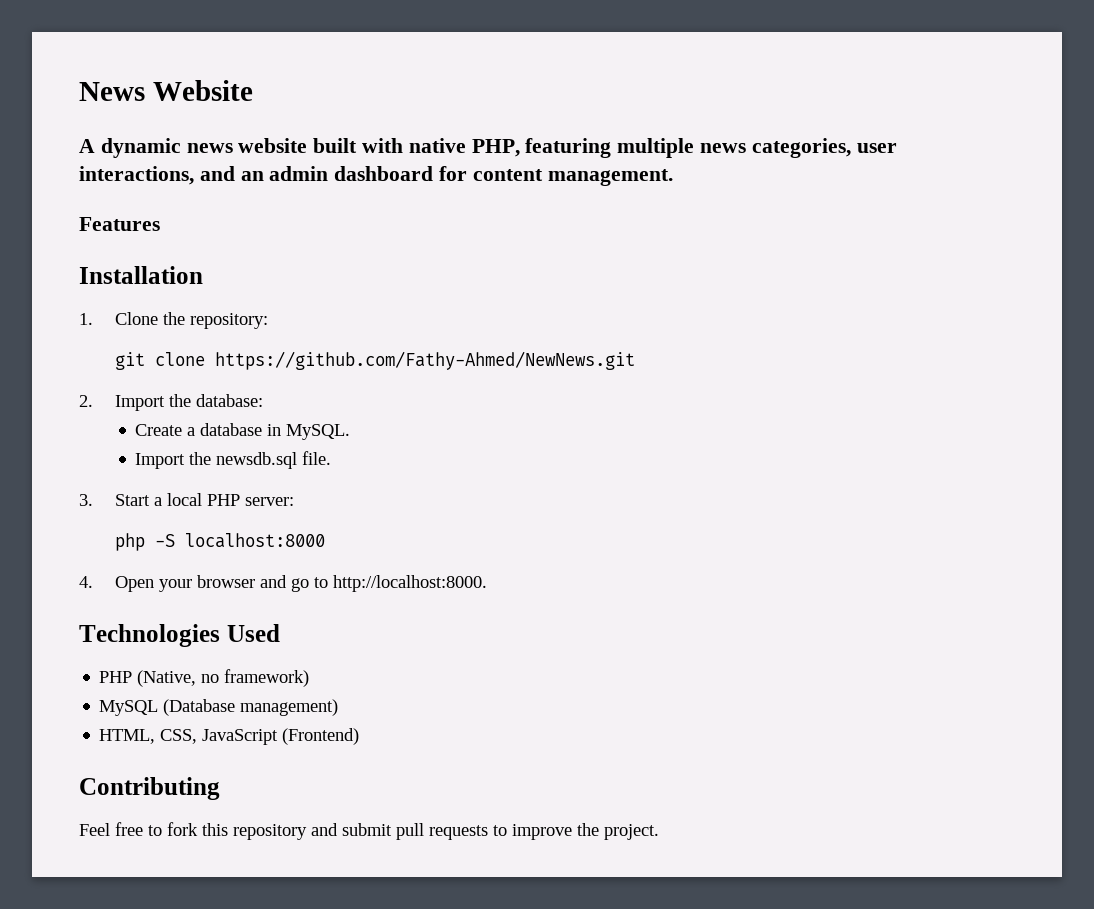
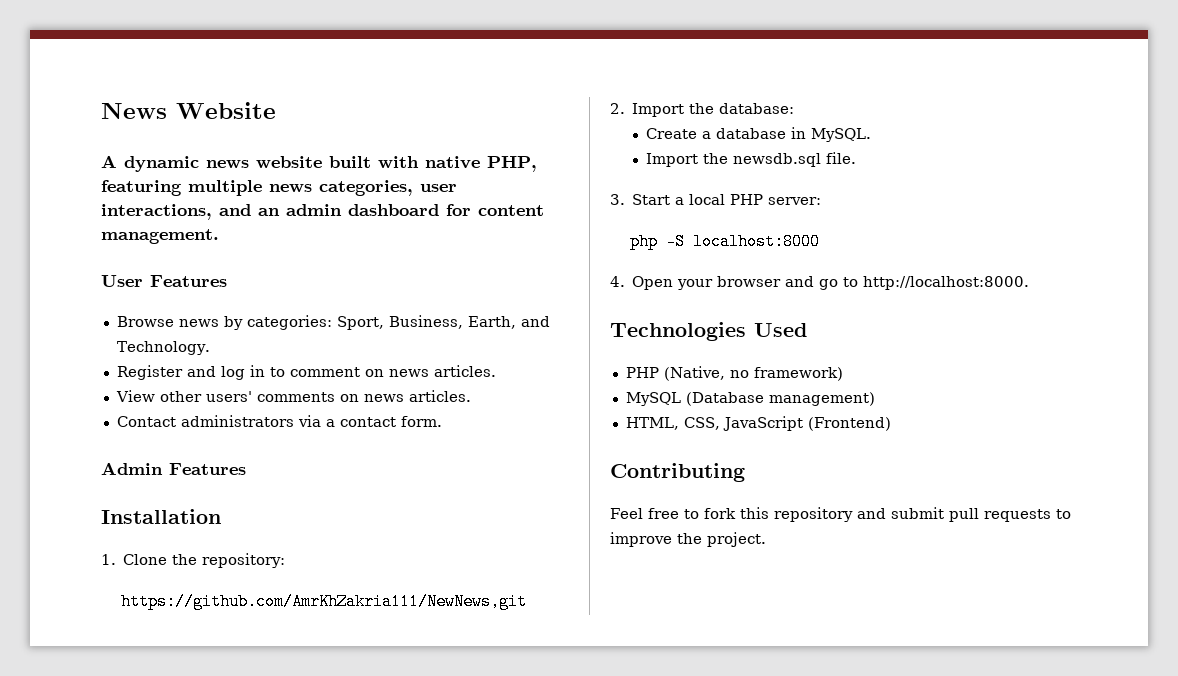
(673, 177) none -> [101,275,227,287] [116,315,550,330] [116,341,210,355] [116,365,496,380] [115,390,471,402] [116,415,442,427] [101,462,163,475] User Features // Browse news by categories: Sport, Business, Earth, and Technology. // Register and log in to comment on news articles. // View other users' comments on news articles. // Contact administrators via a contact form. // Admin
[114,351,635,370] git clone https://github.com/Fathy-Ahmed/NewNews.git -> [120,593,527,610] https://github.com/AmrKhZakria111/NewNews,git

